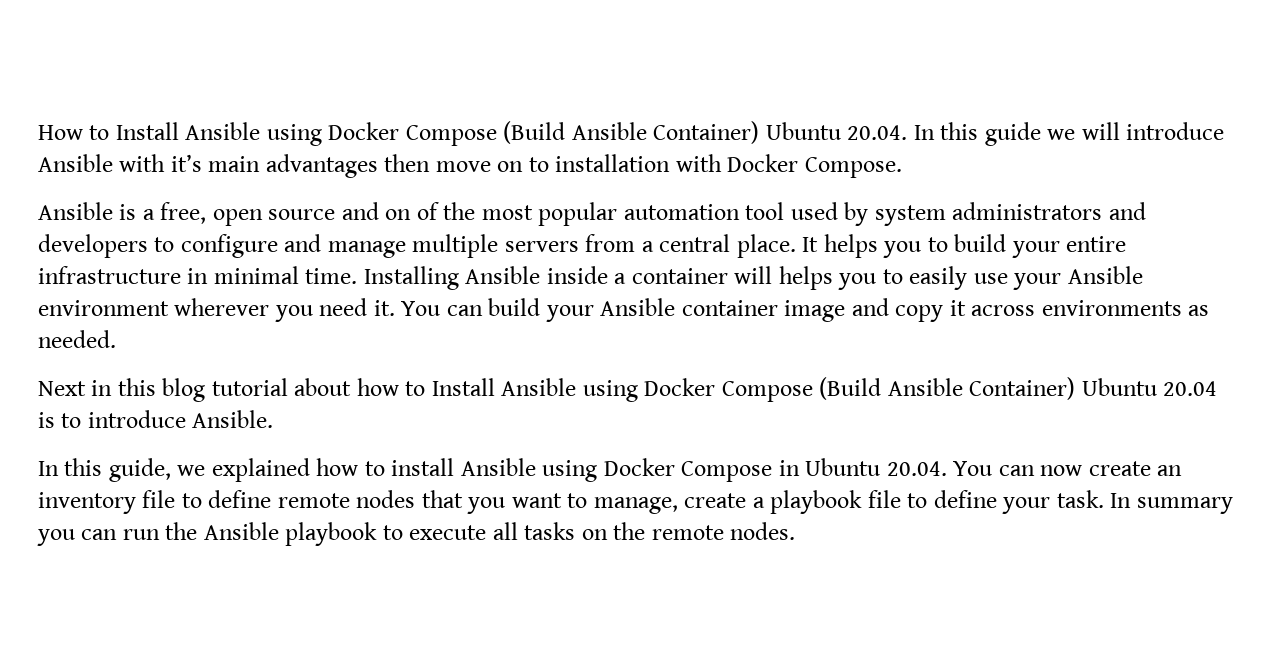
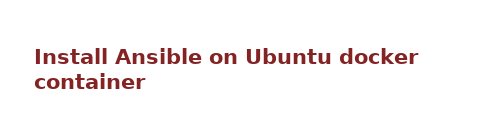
[38,121,1225,146] [38,154,902,178] [38,202,1146,226] [38,234,1127,258] [38,266,1143,290] [38,298,1210,322] [38,330,116,348] [38,377,1218,402] [38,410,274,428] [38,458,1183,482] [38,490,1233,514] [37,522,796,546] How to Install Ansible using Docker Compose (Build Ansible Container) Ubuntu 20.04. In this guide we will introduce Ansible with it’s main advantages then move on to installation with Docker Compose. // Ansible is a free, open source and on of the most popular automation tool used by system administrators and developers to configure and manage multiple servers from a central place. It helps you to build your entire infrastructure in minimal time. Installing Ansible inside a container will helps you to easily use your Ansible environment wherever you need it. You can build your Ansible container image and copy it across environments as needed. // Next in this blog tutorial about how to Install Ansible using Docker Compose (Build Ansible Container) Ubuntu 20.04 is to introduce Ansible. // In this guide, we explained how to install Ansible using Docker Compose in Ubuntu 20.04. You can now create an inventory file to define remote nodes that you want to manage, create a playbook file to define your task. In summary you can run the Ansible playbook to execute all tasks on the remote nodes. -> [34,48,419,64] [34,73,146,89] Install Ansible on Ubuntu docker container

